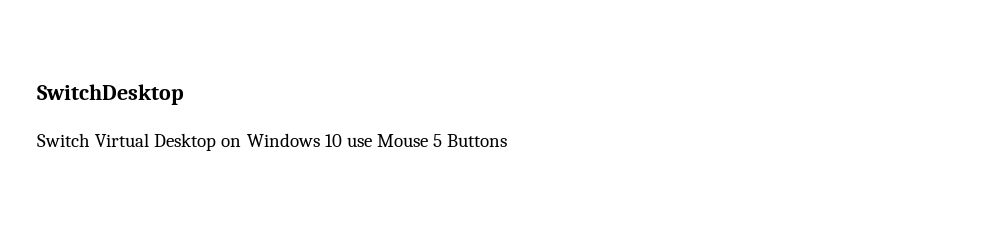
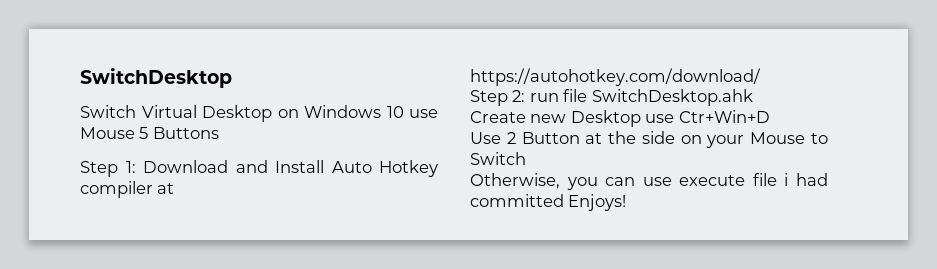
(508, 140) none -> [80,160,438,177] [80,181,175,198] [470,68,761,86] [470,89,753,106] [470,110,770,127] [470,131,828,148] [470,152,526,165] [470,173,828,190] [470,194,627,211] // Step 1: Download and Install Auto Hotkey compiler at https://autohotkey.com/download/ // Step 2: run file SwitchDesktop.ahk // Create new Desktop use Ctr+Win+D // Use 2 Button at the side on your Mouse to Switch // Otherwise, you can use execute file i had committed Enjoys!

